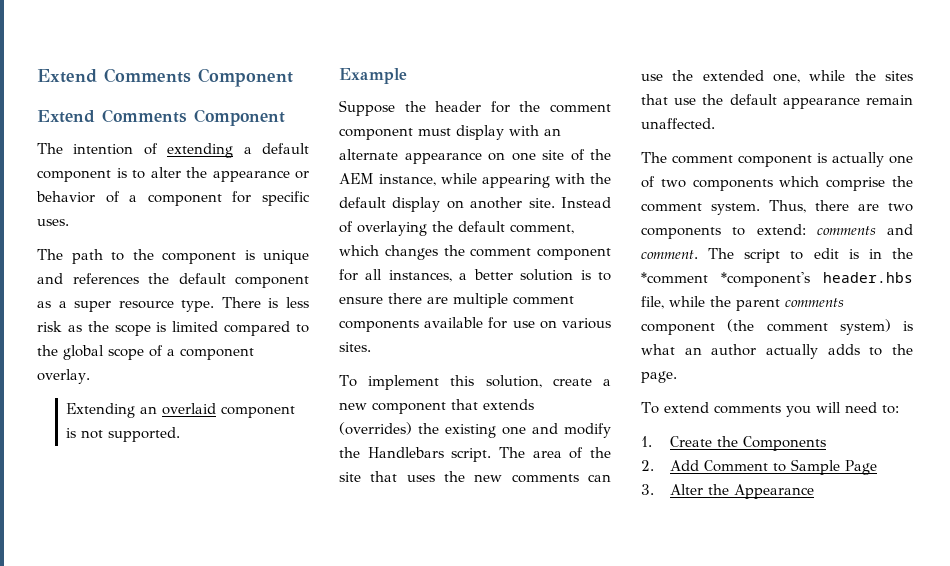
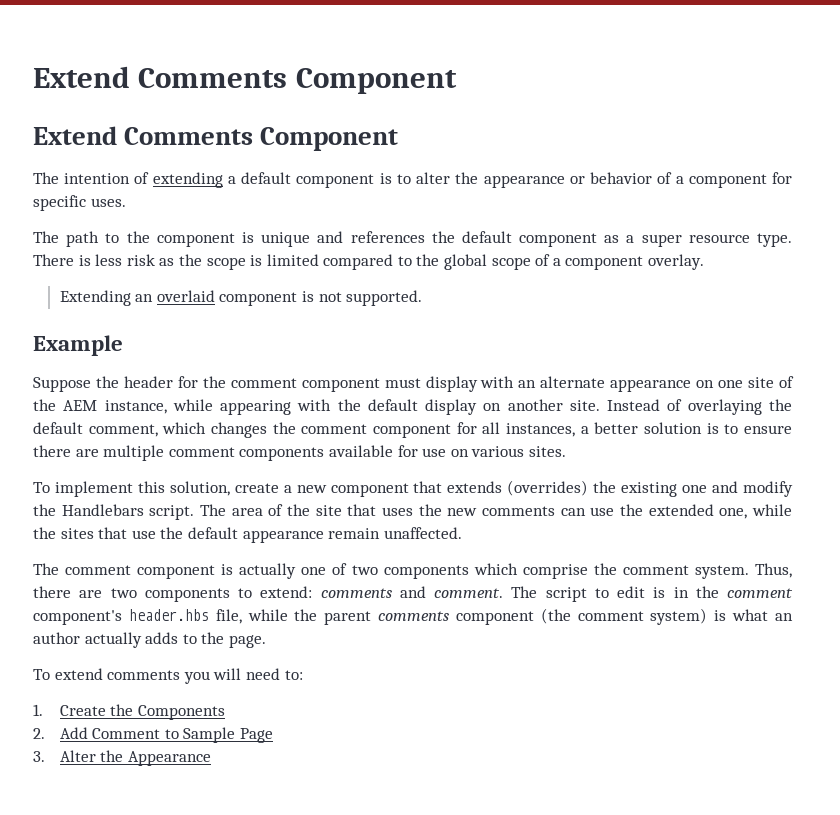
[641,272,810,287] *comment *component's -> [727,588,793,598] [33,610,122,625] comment component's

